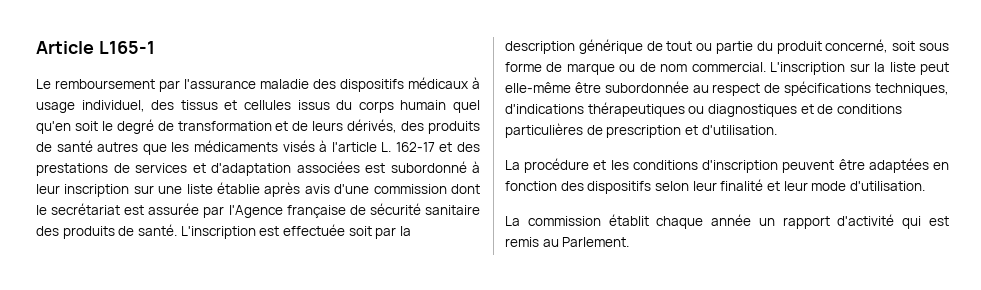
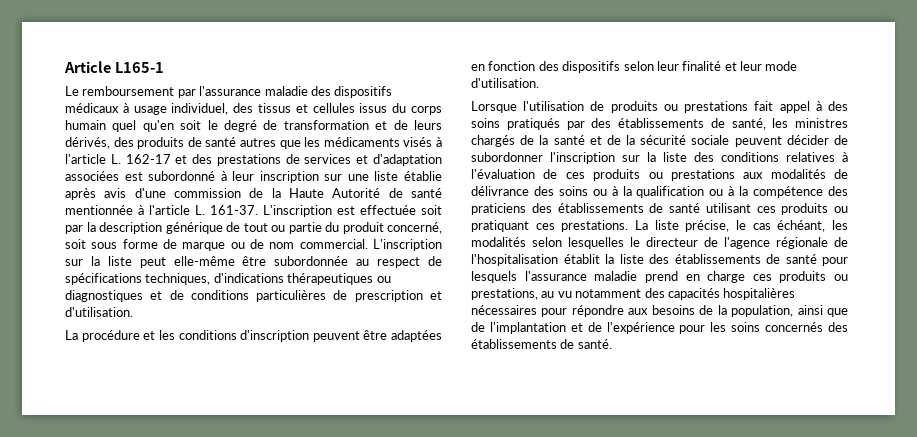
[450,184,480,194] [36,203,480,218] [36,224,177,239] dont le secrétariat est assurée par l'Agence française de sécurité sanitaire des produits de santé. -> [249,188,442,198] [65,205,258,215] de la Haute Autorité de santé mentionnée à l'article L. 161-37.
[505,214,949,229] [505,237,630,247] La commission établit chaque année un rapport d'activité qui est remis au Parlement. -> [471,101,848,113] [471,118,848,130] [471,135,848,147] [471,152,848,164] [471,169,848,181] [471,186,848,198] [471,203,848,215] [471,220,848,232] [471,237,848,249] [471,254,848,266] [471,271,848,283] [471,288,796,300] [471,305,848,317] [471,322,848,334] [471,339,612,349] Lorsque l'utilisation de produits ou prestations fait appel à des soins pratiqués par des établissements de santé, les ministres chargés de la santé et de la sécurité sociale peuvent décider de subordonner l'inscription sur la liste des conditions relatives à l'évaluation de ces produits ou prestations aux modalités de délivrance des soins ou à la qualification ou à la compétence des praticiens des établissements de santé utilisant ces produits ou pratiquant ces prestations. La liste précise, le cas échéant, les modalités selon lesquelles le directeur de l'agence régionale de l'hospitalisation établit la liste des établissements de santé pour lesquels l'assurance maladie prend en charge ces produits ou prestations, au vu notamment des capacités hospitalières nécessaires pour répondre aux besoins de la population, ainsi que de l'implantation et de l'expérience pour les soins concernés des établissements de santé.

